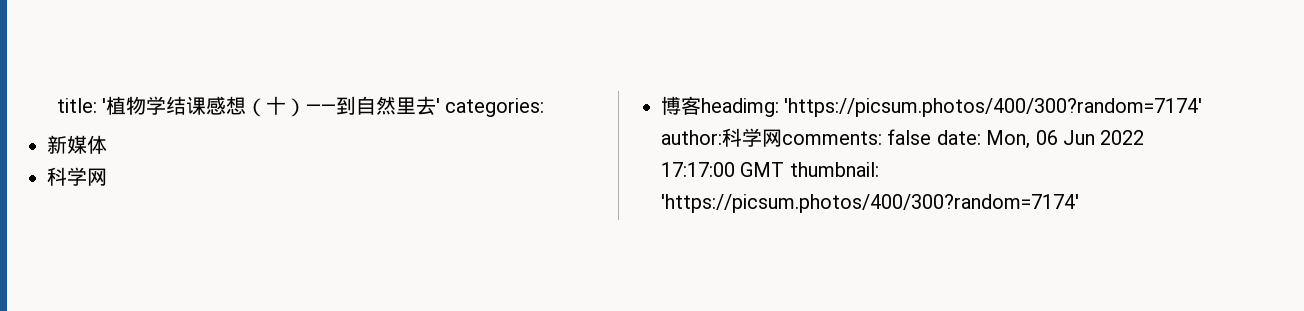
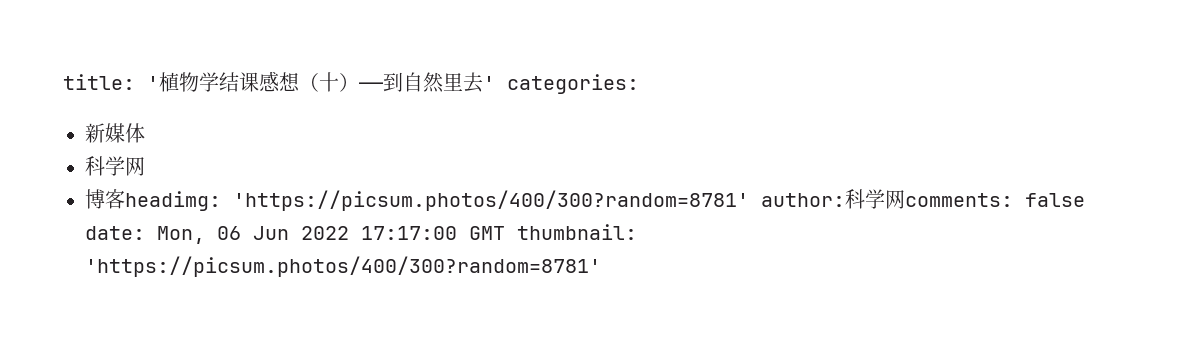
[784,98,1203,117] 'https://picsum.photos/400/300?random=7174' -> [233,190,749,211] 'https://picsum.photos/400/300?random=8781'
[661,194,1079,213] 'https://picsum.photos/400/300?random=7174' -> [85,256,601,277] 'https://picsum.photos/400/300?random=8781'

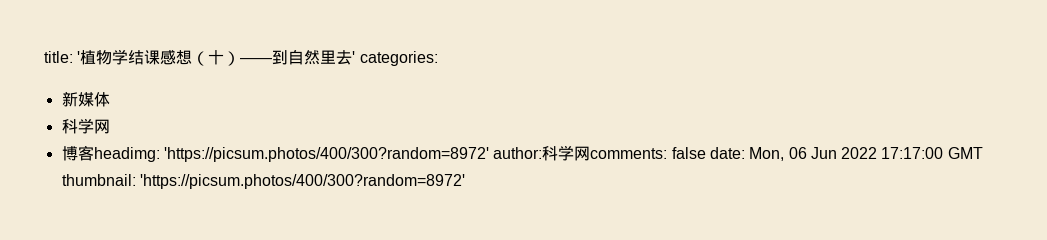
[233,190,749,211] 'https://picsum.photos/400/300?random=8781' -> [163,147,489,162] 'https://picsum.photos/400/300?random=8972'
[85,256,601,277] 'https://picsum.photos/400/300?random=8781' -> [139,174,465,189] 'https://picsum.photos/400/300?random=8972'

